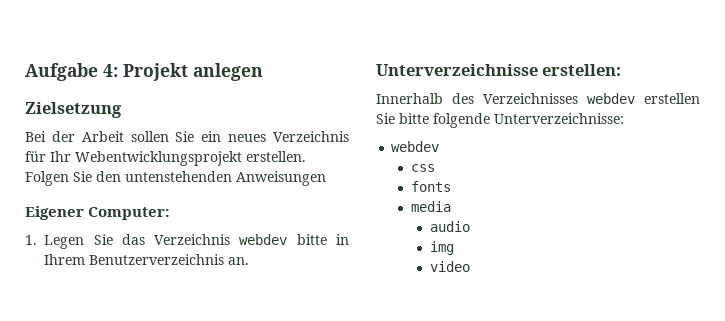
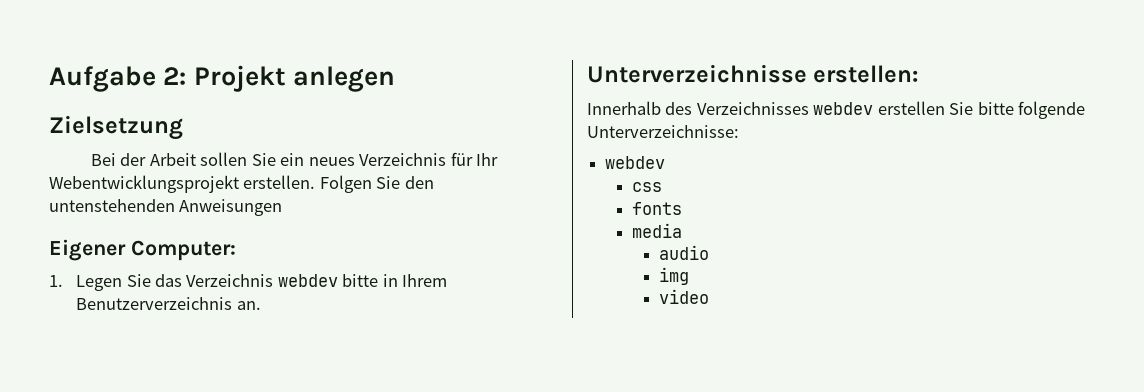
[103,64,118,77] 4: -> [163,67,187,85] 2:

